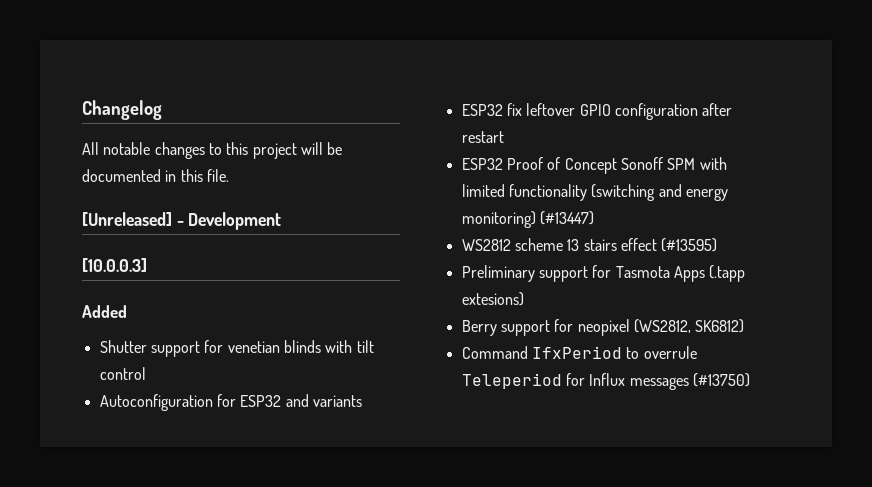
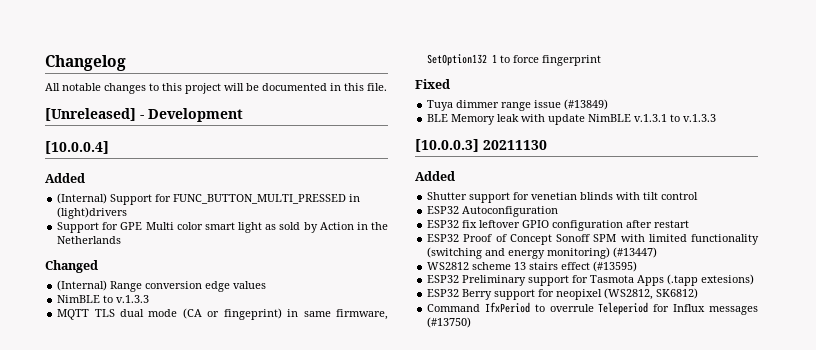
(282, 221) none -> [45,141,109,154] [45,173,85,183] [57,193,361,205] [57,207,128,219] [57,222,388,233] [57,236,122,244] [45,260,98,273] [57,280,267,292] [57,295,150,303] [57,308,388,320] [427,54,602,66] [415,79,450,89] [427,99,609,111] [427,114,717,125] // [10.0.0.4] // Added // (Internal) Support for FUNC_BUTTON_MULTI_PRESSED in (light)drivers // Support for GPE Multi color smart light as sold by Action in the Netherlands // Changed // (Internal) Range conversion edge values // NimBLE to v.1.3.3 // MQTT TLS dual mode (CA or fingeprint) in same firmware, SetOption132 1 to force fingerprint // Fixed // Tuya dimmer range issue (#13849) // BLE Memory leak with update NimBLE v.1.3.1 to v.1.3.3
(147, 265) none -> [483,140,547,150] 20211130
(146, 373) none -> [427,206,460,214] ESP32
[216,394,362,407] for ESP32 and variants -> (559, 211) none
(718, 245) none -> [427,275,460,283] ESP32
(524, 299) none -> [427,289,460,297] ESP32

